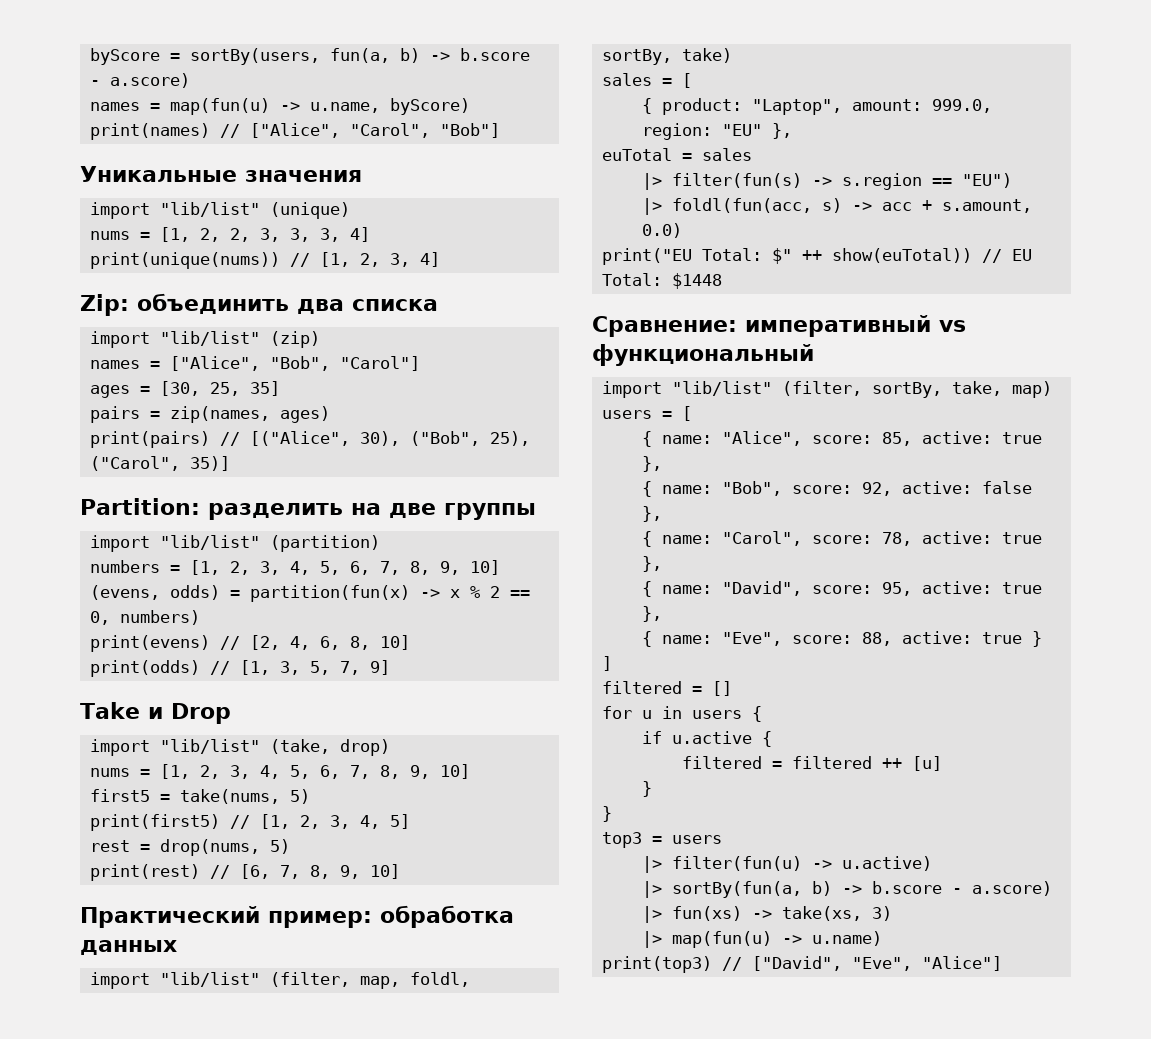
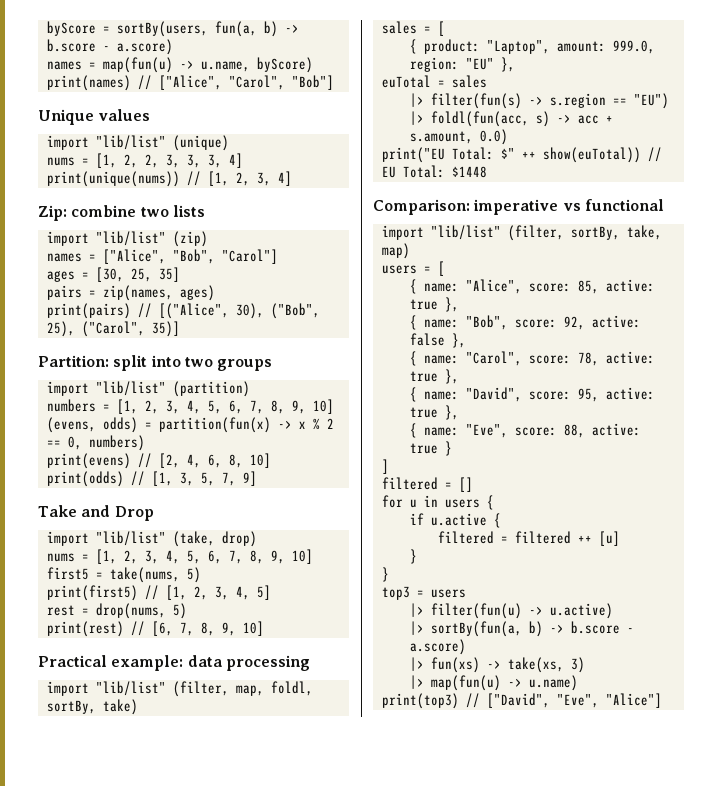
[80,166,362,182] Уникальные значения -> [38,109,151,125] Unique values
[137,293,438,314] объединить два списка -> [71,205,205,217] combine two lists
[207,503,536,520] разделить на две группы -> [113,355,273,371] split into two groups
[147,707,163,719] и -> [81,505,111,517] and
[80,905,514,928] [80,940,177,955] Практический пример: обработка данных -> [38,655,310,671] Practical example: data processing
[592,315,966,337] [592,344,814,366] Сравнение: императивный vs функциональный -> [373,199,664,215] Comparison: imperative vs functional

